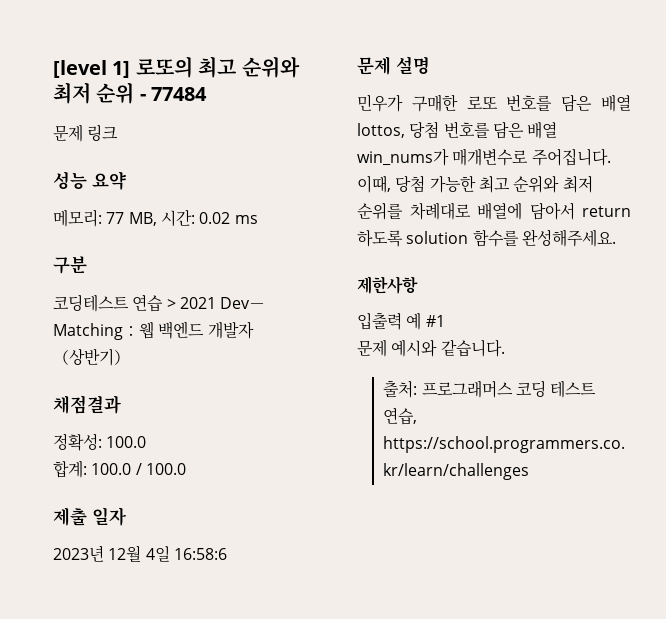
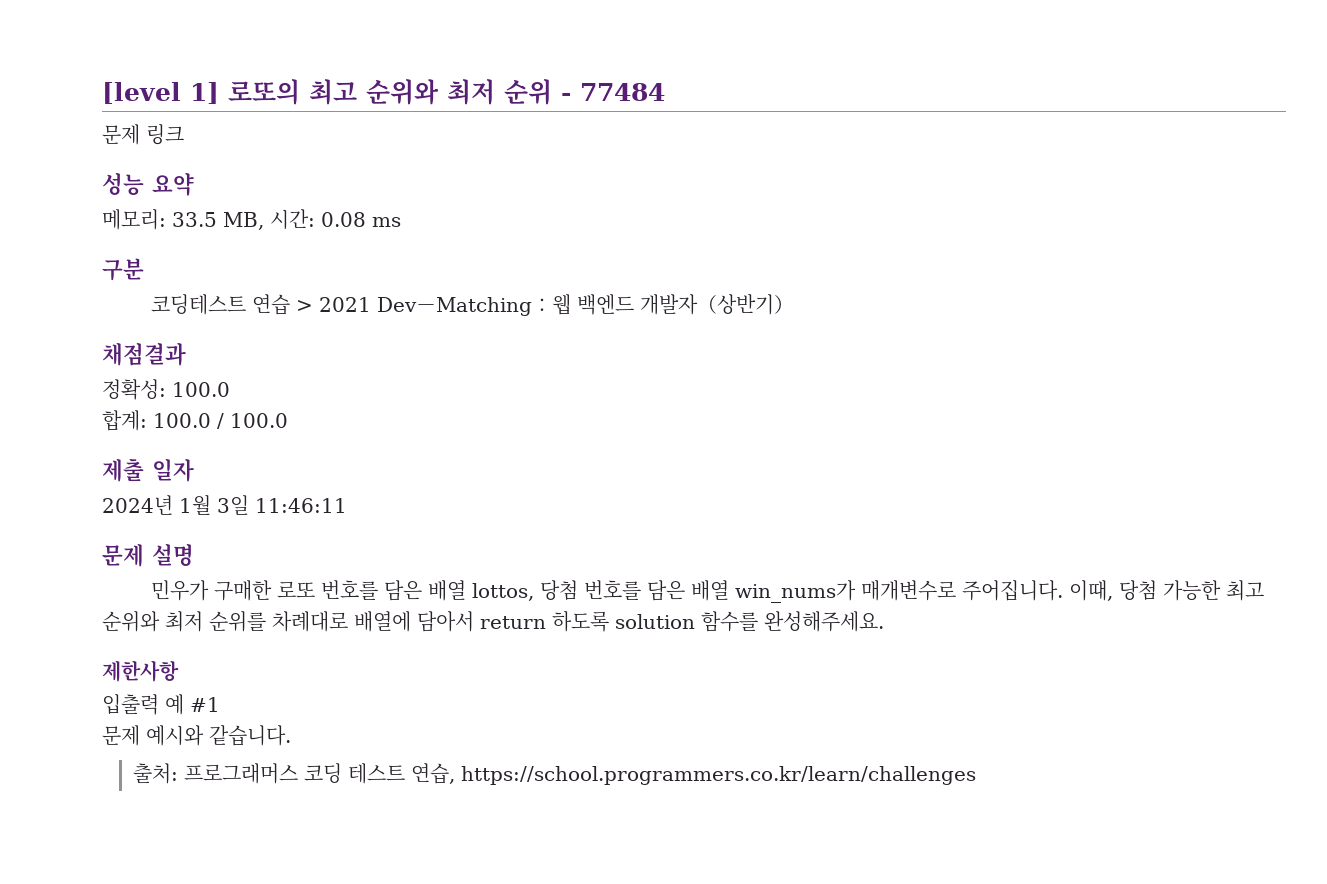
[106,212,125,224] 77 -> [172,212,217,227] 33.5
[199,212,231,224] 0.02 -> [321,212,366,227] 0.08
[53,545,227,562] 2023년 12월 4일 16:58:6 -> [102,494,347,515] 2024년 1월 3일 11:46:11

